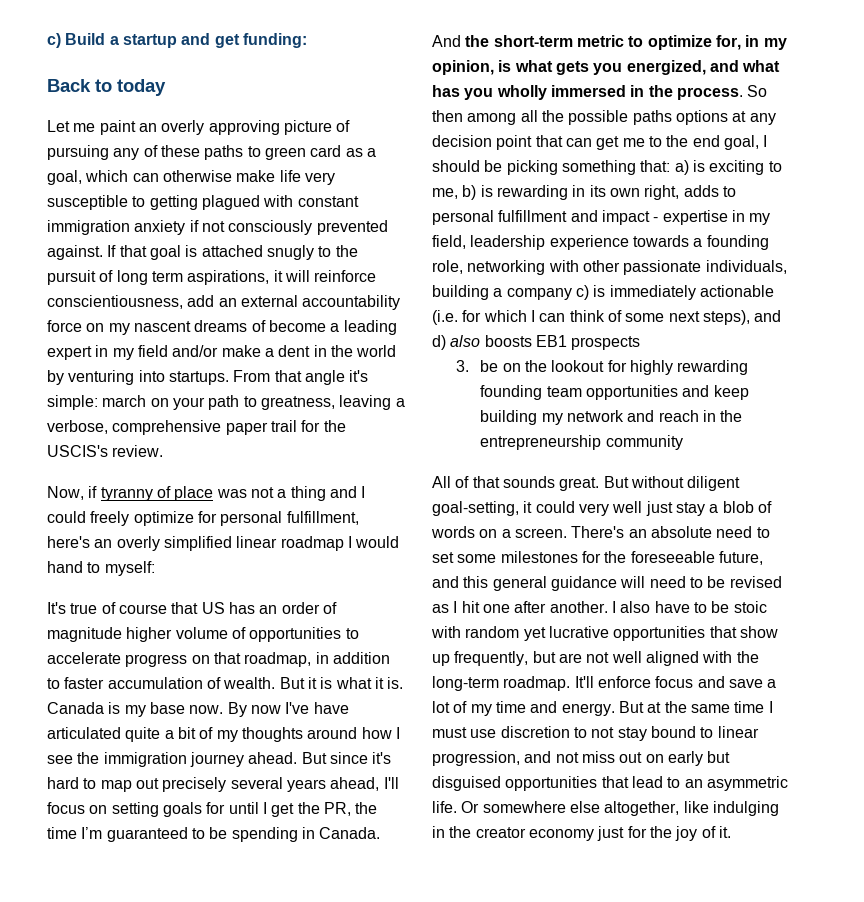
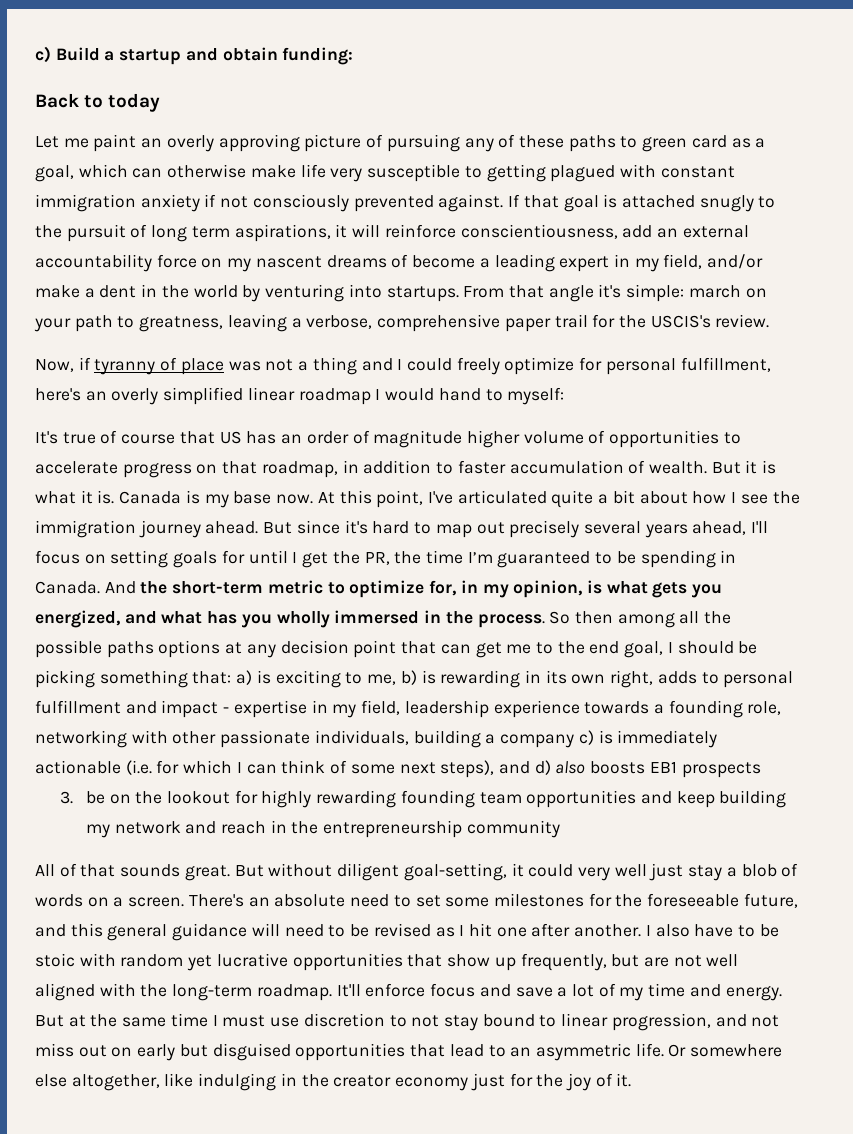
[214,34,240,48] get -> [222,47,278,61] obtain
[137,345,168,357] field -> [663,254,703,269] field,
[227,702,349,717] [47,727,358,742] By now I've have articulated quite a bit of my thoughts around -> [317,490,688,508] At this point, I've articulated quite a bit about

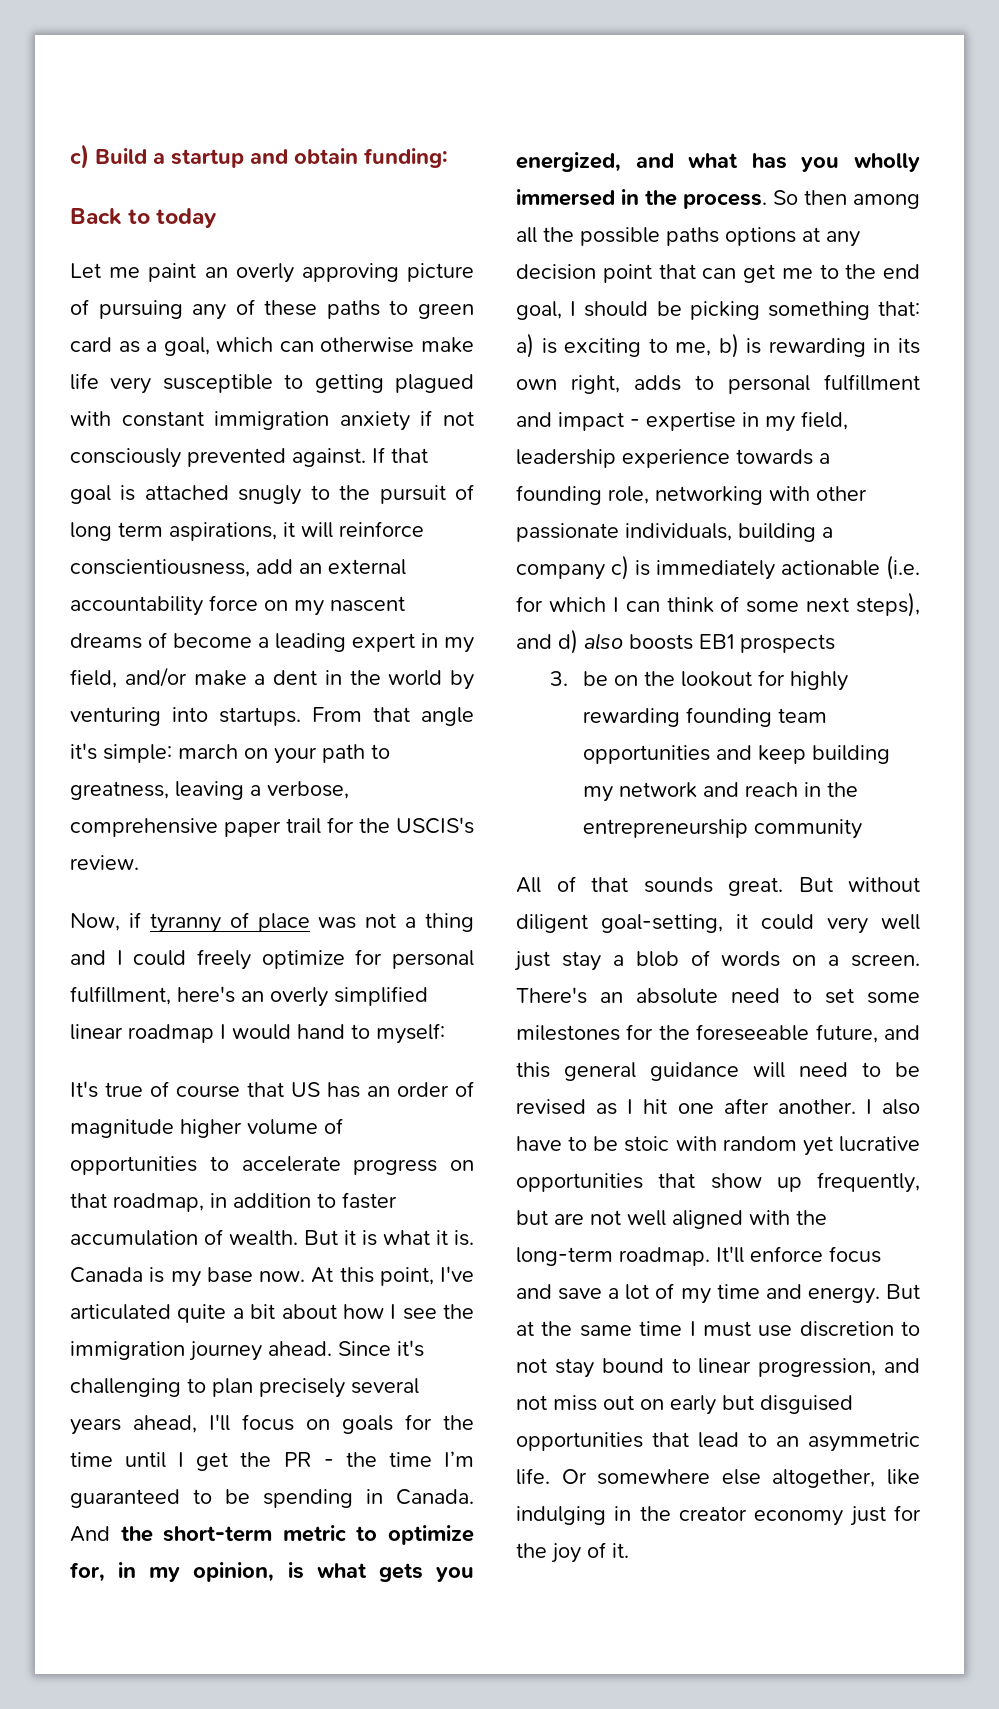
[263,520,505,538] But since it's hard to map out -> [338,1340,424,1357] [70,1378,253,1397] Since it's challenging to plan
[110,550,169,568] setting -> (330, 1424) none
(245, 557) none -> [443,1415,474,1430] [70,1452,113,1467] the time
[364,552,390,565] PR, -> [283,1452,334,1467] PR -

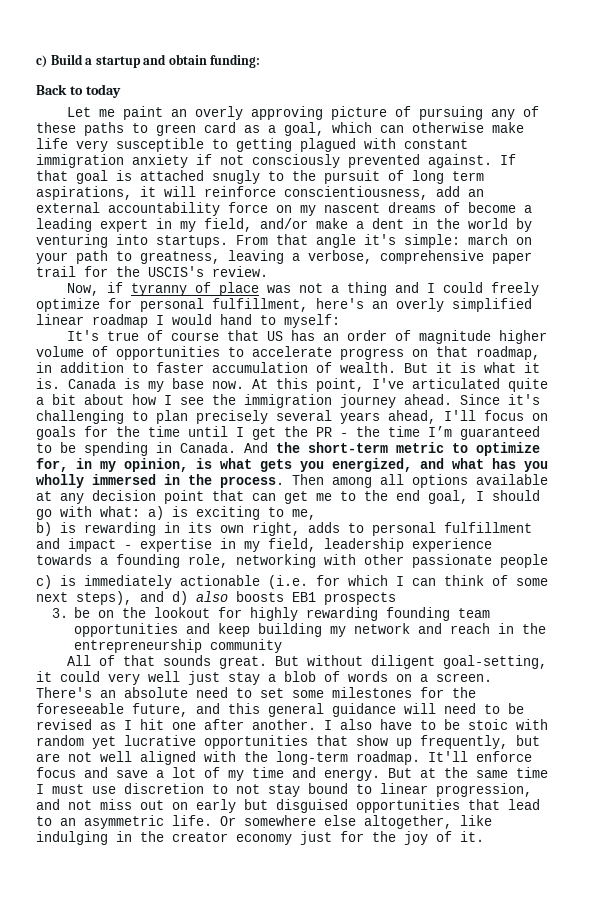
[773,190,920,209] [516,227,796,246] So then among all the possible paths options -> [292,474,548,488] Then among all options available
[656,301,920,320] be picking something that: -> [36,506,140,520] go with what:
(712, 349) none -> (316, 514) //
[625,523,833,542] [516,564,605,580] individuals, building a company -> [500,554,548,568] people //

